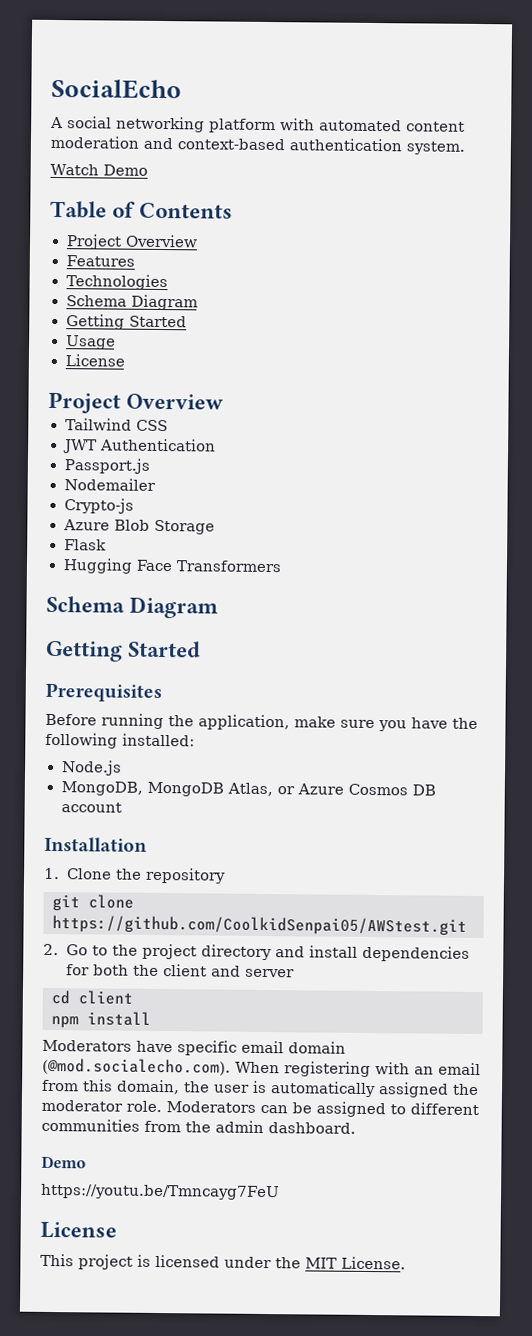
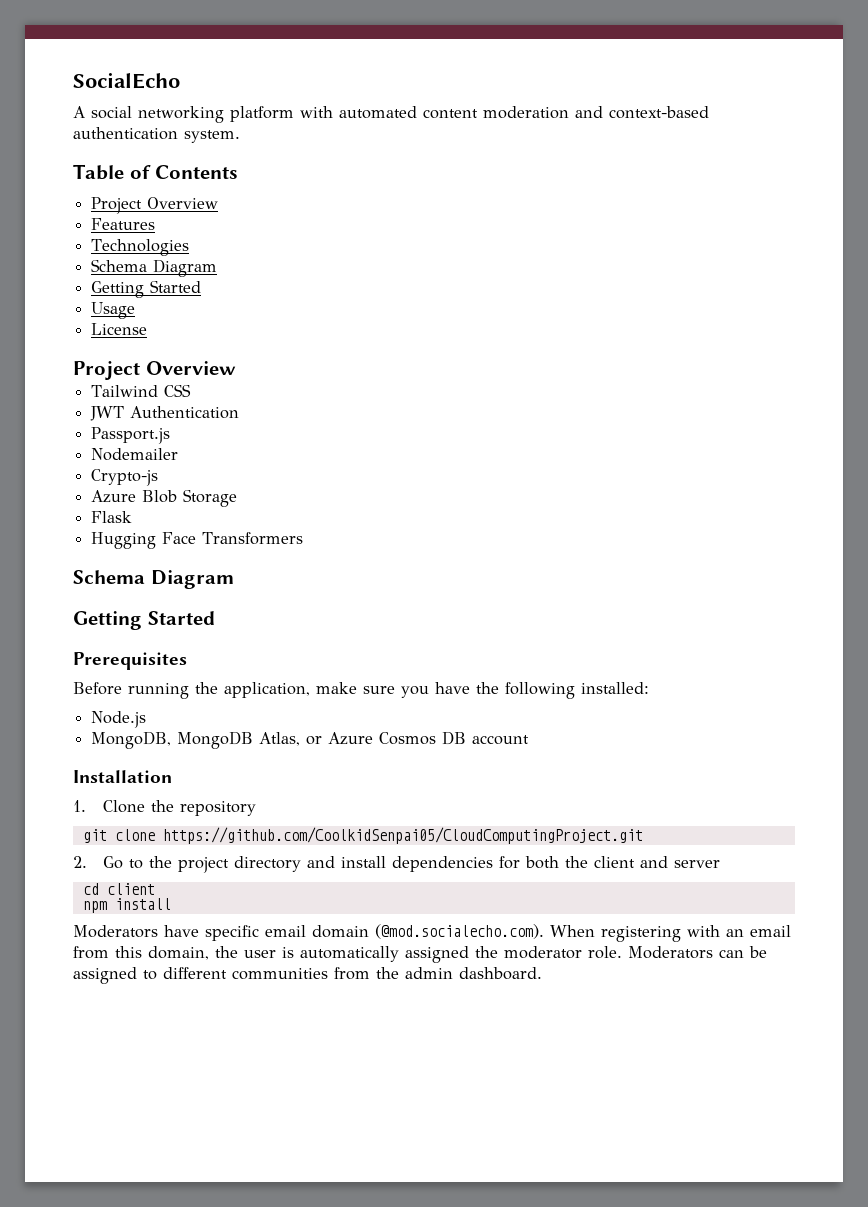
[50,163,148,176] // Watch Demo -> (240, 136) none
[52,915,467,936] https://github.com/CoolkidSenpai05/AWStest.git -> [162,827,643,844] https://github.com/CoolkidSenpai05/CloudComputingProject.git
[41,1155,86,1169] [40,1183,280,1201] [40,1221,117,1239] [40,1253,406,1270] // Demo // https://youtu.be/Tmncayg7FeU // License // This project is licensed under the MIT License. -> (542, 973) none

